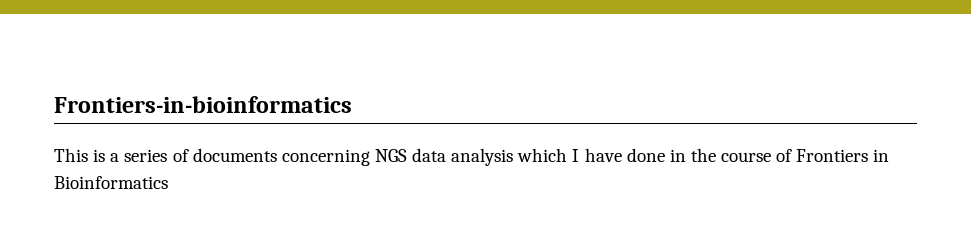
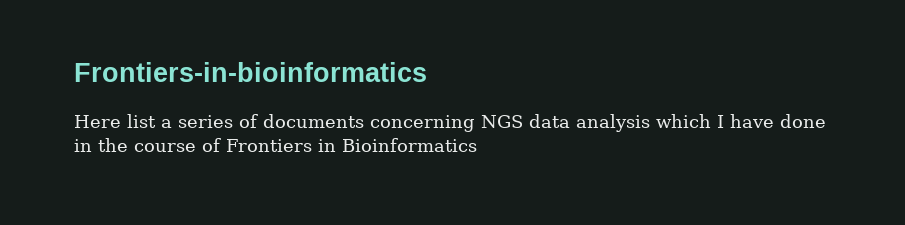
[54,148,106,162] This is -> [74,114,156,128] Here list

